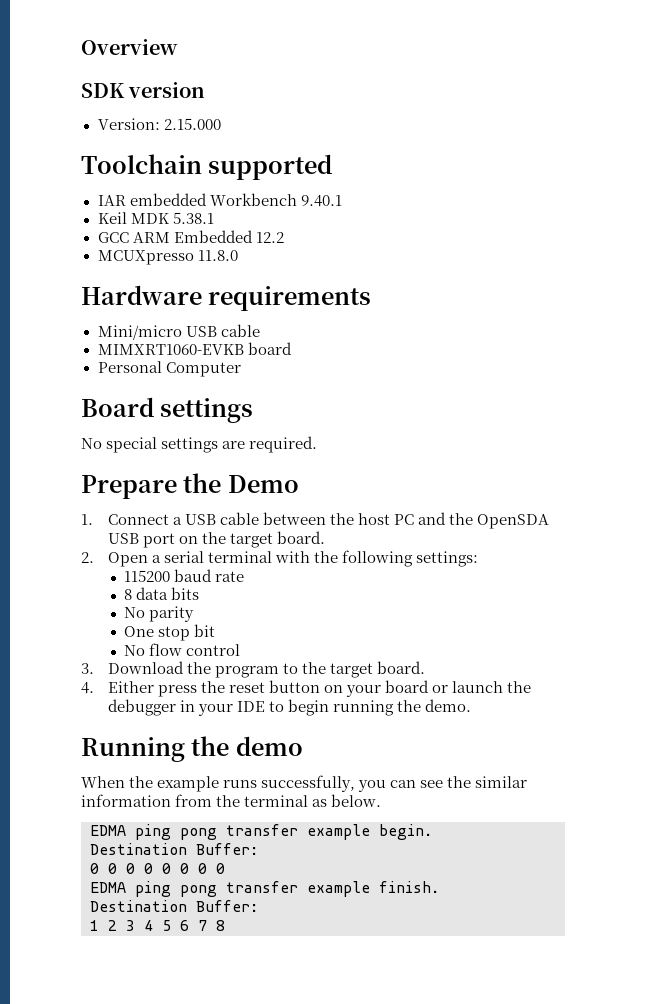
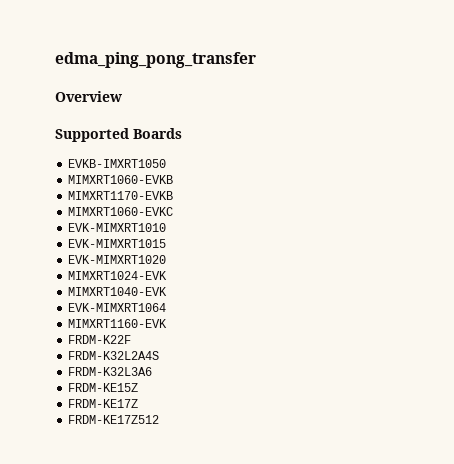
(81, 47) none -> [55,52,256,68] edma_ping_pong_transfer //
[81,82,206,98] [97,118,221,130] [81,154,333,180] [97,193,342,207] [97,212,214,224] [97,230,284,243] [97,250,238,265] [81,285,372,311] [97,324,260,340] [97,342,292,355] [97,361,241,377] [81,397,254,423] [81,436,318,453] [81,473,299,499] [81,512,550,529] [107,531,325,548] [81,550,478,567] [124,569,245,582] [124,587,200,600] [124,606,195,622] [124,624,216,641] [124,643,241,656] [81,661,425,678] [81,680,532,697] [107,699,471,716] [81,736,303,762] [81,775,528,792] [81,794,382,807] [90,824,432,840] [90,843,258,855] [90,863,225,874] [90,881,439,897] [90,900,258,912] [90,920,225,931] SDK version // Version: 2.15.000 // Toolchain supported // IAR embedded Workbench 9.40.1 // Keil MDK 5.38.1 // GCC ARM Embedded 12.2 // MCUXpresso 11.8.0 // Hardware requirements // Mini/micro USB cable // MIMXRT1060-EVKB board // Personal Computer // Board settings // No special settings are required. // Prepare the Demo // 1. Connect a USB cable between the host PC and the OpenSDA USB port on the target board. // 2. Open a serial terminal with the following settings: // 115200 baud rate // 8 data bits // No parity // One stop bit // No flow control // 3. Download the program to the target board. // 4. Either press the reset button on your board or launch the debugger in your IDE to begin running the demo. // Running the demo // When the example runs successfully, you can see the similar information from the terminal as below. // EDMA ping pong transfer example begin. // Destination Buffer: // 0 0 0 0 0 0 0 0 // EDMA ping pong transfer example finish. // Destination Buffer: // 1 2 3 4 5 6 7 8 -> [55,128,182,142] [68,159,167,168] [68,175,174,184] [68,191,174,200] [68,207,174,216] [68,223,167,232] [68,239,167,248] [68,255,167,264] [68,271,168,280] [68,287,168,296] [68,303,167,312] [68,319,168,328] [68,335,132,344] [68,351,160,360] [68,367,153,376] [68,383,139,392] [68,399,139,408] [68,415,160,424] Supported Boards // EVKB-IMXRT1050 // MIMXRT1060-EVKB // MIMXRT1170-EVKB // MIMXRT1060-EVKC // EVK-MIMXRT1010 // EVK-MIMXRT1015 // EVK-MIMXRT1020 // MIMXRT1024-EVK // MIMXRT1040-EVK // EVK-MIMXRT1064 // MIMXRT1160-EVK // FRDM-K22F // FRDM-K32L2A4S // FRDM-K32L3A6 // FRDM-KE15Z // FRDM-KE17Z // FRDM-KE17Z512

